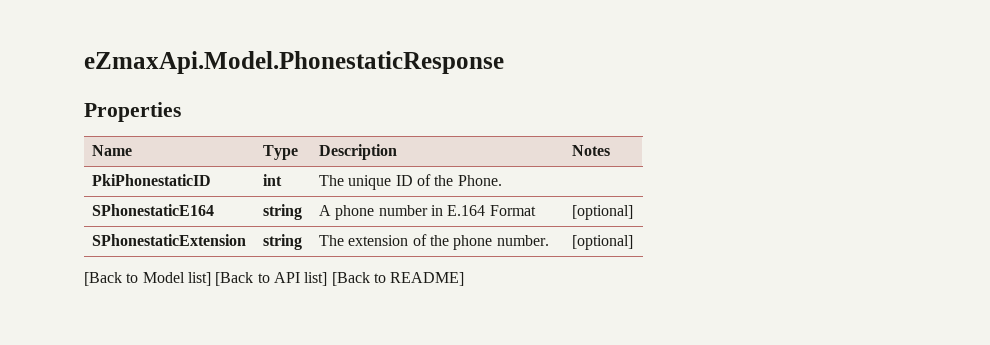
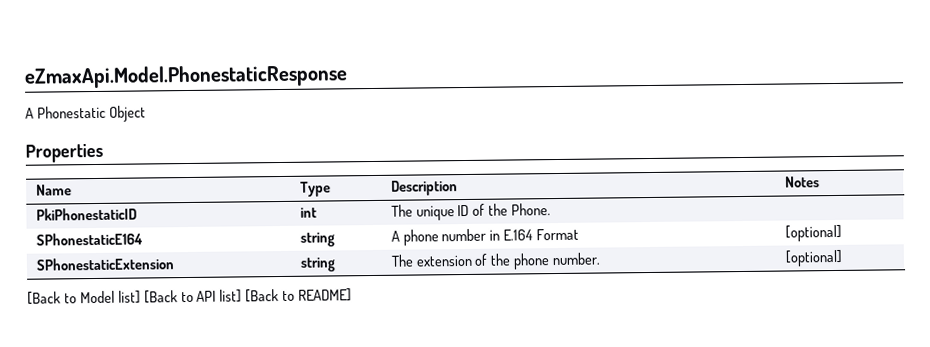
(504, 62) none -> [25,105,146,122] // A Phonestatic Object

